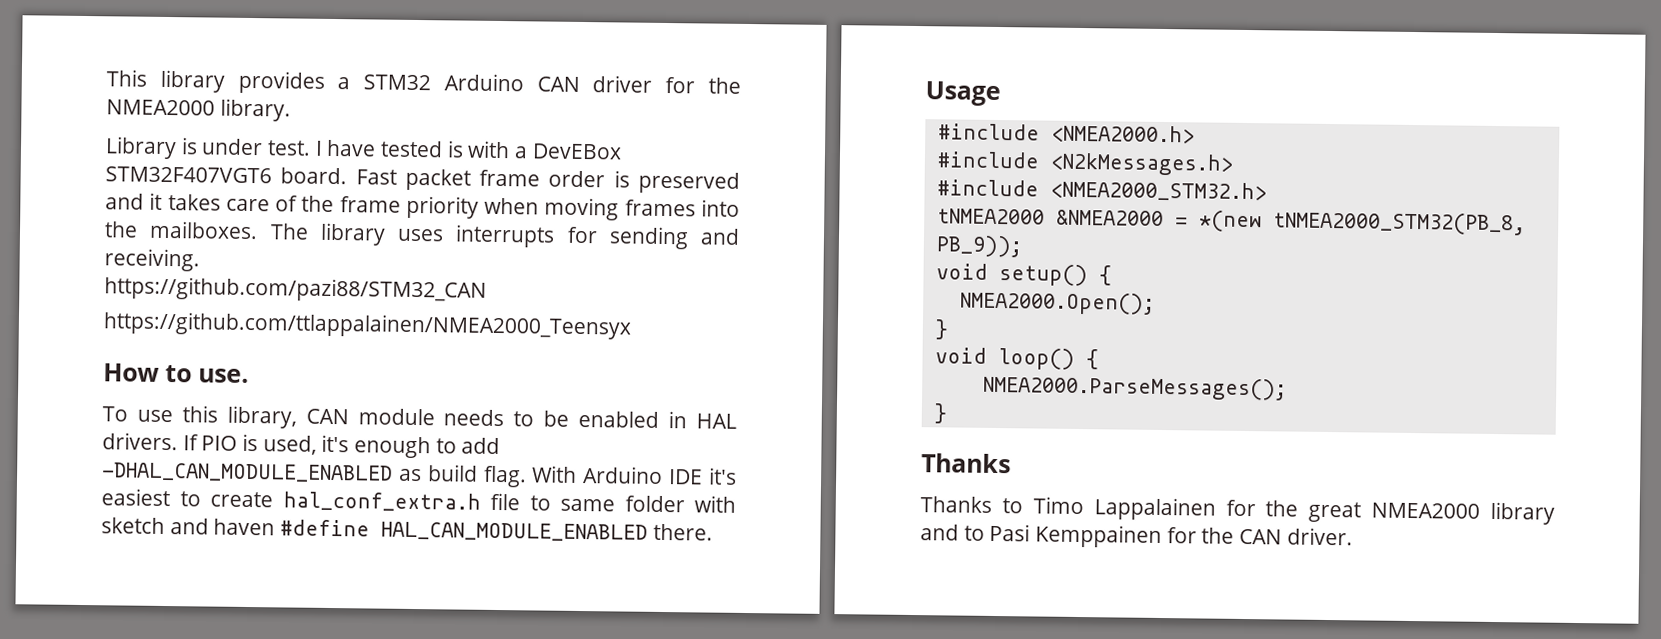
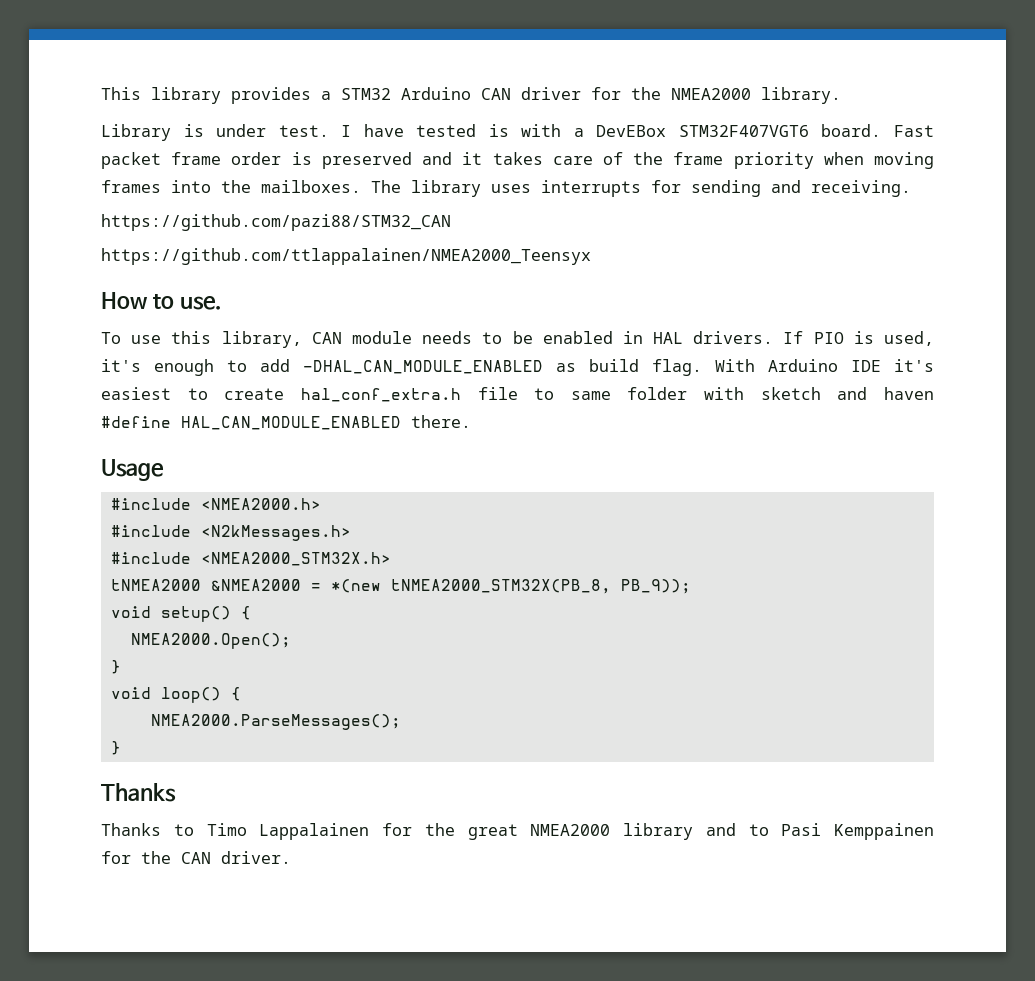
[1049,180,1267,202] <NMEA2000_STM32.h> -> [200,552,391,566] <NMEA2000_STM32X.h>
[1272,211,1526,236] tNMEA2000_STM32(PB_8, -> [390,579,611,594] tNMEA2000_STM32X(PB_8,

